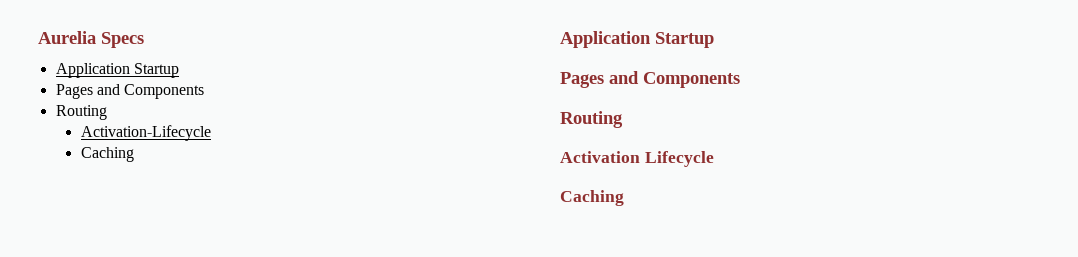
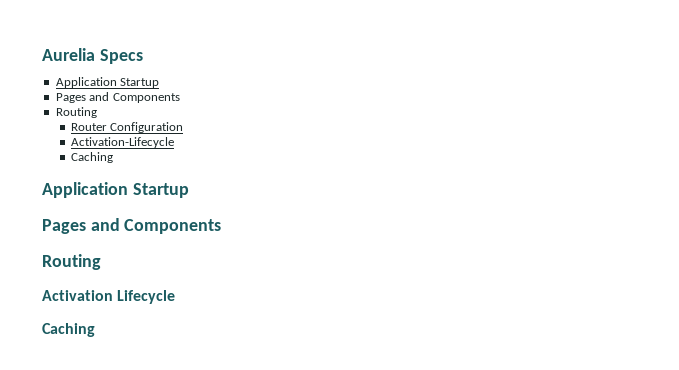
(107, 112) none -> [70,122,184,133] // Router Configuration

